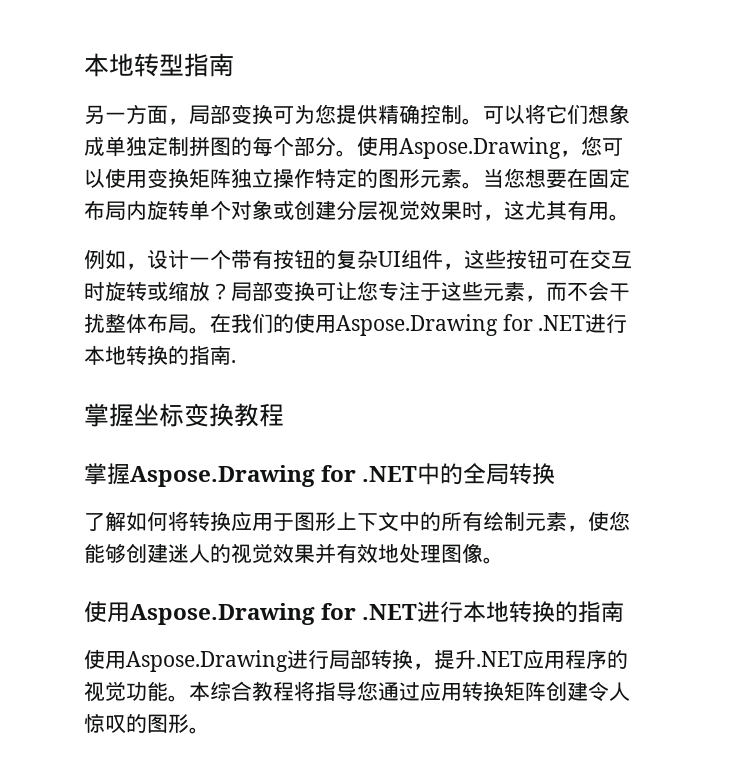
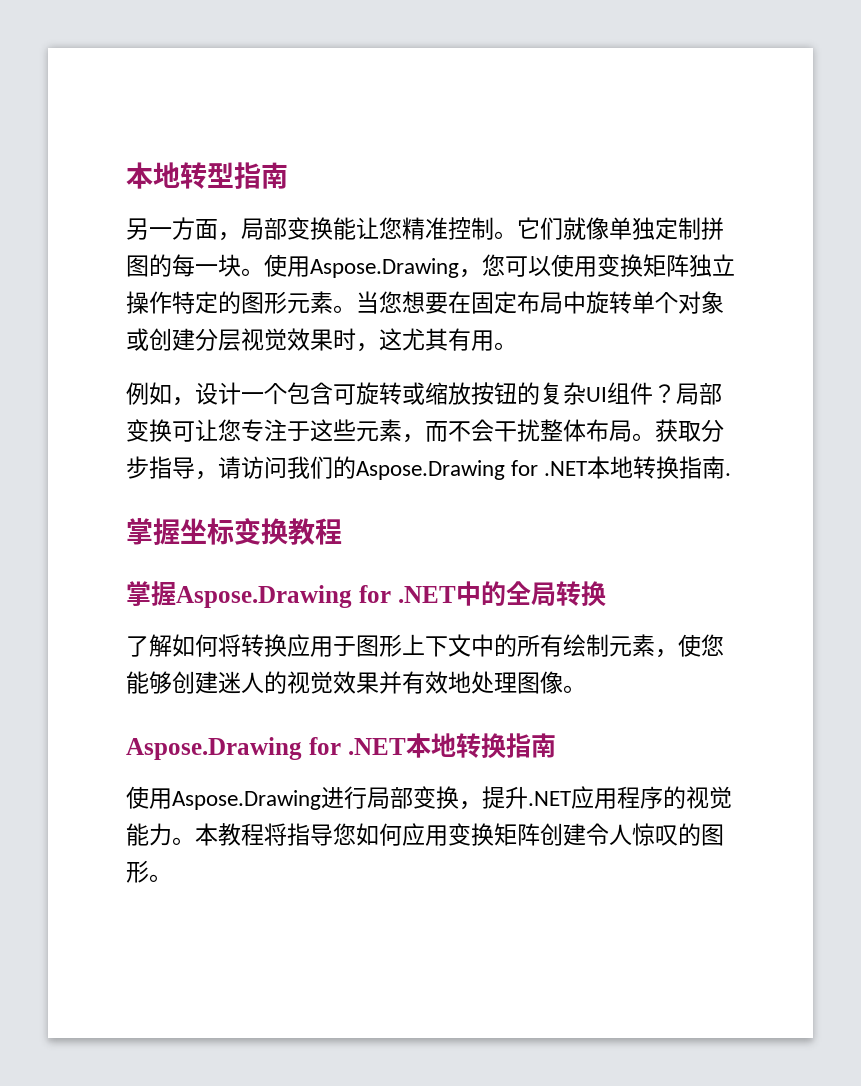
[273,104,630,125] [84,137,105,156] 可为您提供精确控制。可以将它们想象成 -> [333,217,609,240] 能让您精准控制。它们就像
[273,136,336,156] 个部分 -> [195,254,241,277] 一块
[126,200,147,220] 内 -> [563,291,586,314] 中
[231,249,273,270] 带有 -> [287,382,471,405] 包含可旋转或缩放
[443,249,632,270] [84,281,210,301] ，这些按钮可在交互时旋转或缩放 -> (653, 393) none
[210,313,628,336] [84,345,189,365] 在我们的使用Aspose.Drawing for .NET进行本地转换的 -> [655,419,724,442] [126,456,680,480] 获取分步指导，请访问我们的Aspose.Drawing for .NET本地转换
[84,601,579,625] 使用Aspose.Drawing for .NET进行本地转换的 -> [126,733,506,760] Aspose.Drawing for .NET本地转换
[371,649,392,669] 转 -> [413,786,436,809] 变
[126,681,252,702] 功能。本综合 -> [126,823,218,846] 能力。本
[378,681,483,701] 通过应用转 -> [356,823,471,846] 如何应用变

